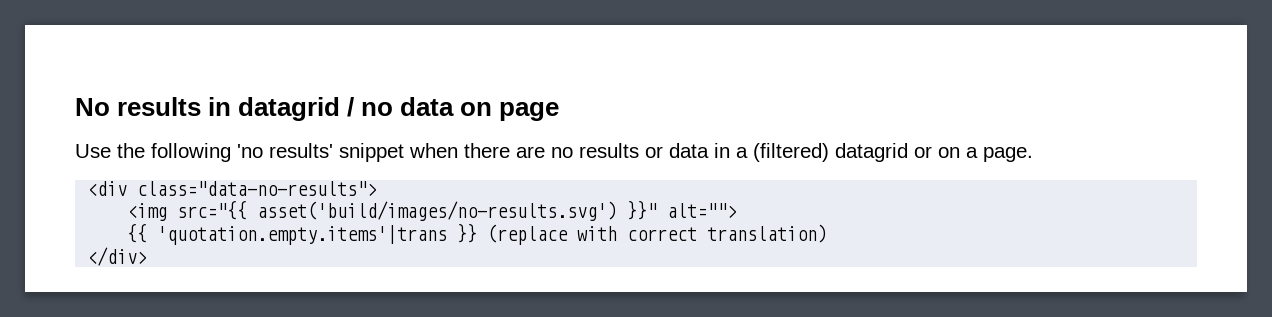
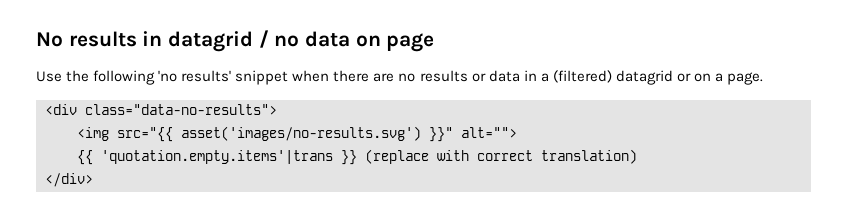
[257,201,618,221] asset('build/images/no-results.svg') -> [181,126,421,141] asset('images/no-results.svg')

